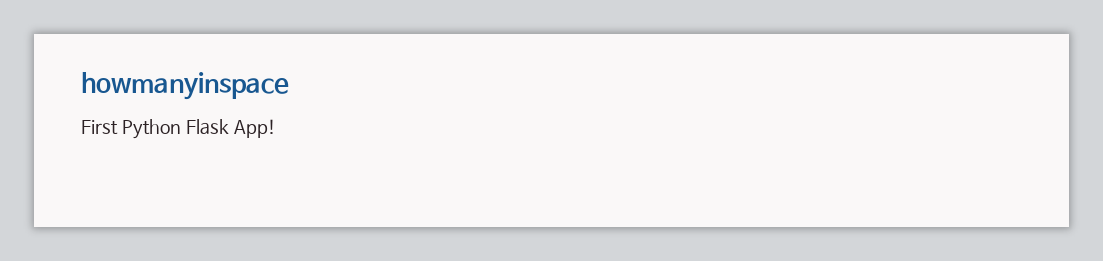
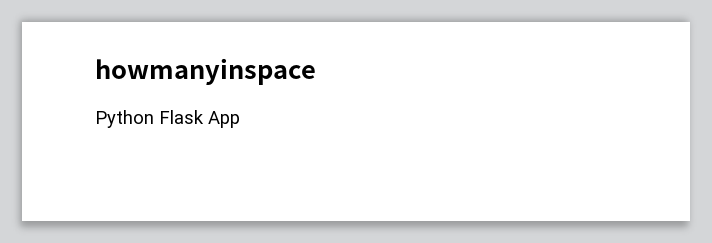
[81,120,118,135] First -> (316, 71) none
[233,119,276,138] App! -> [208,111,240,128] App

